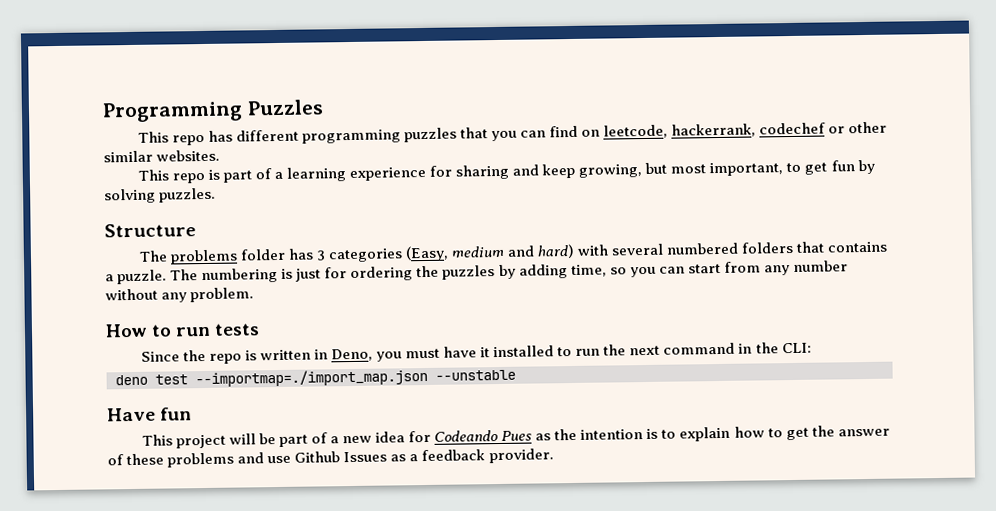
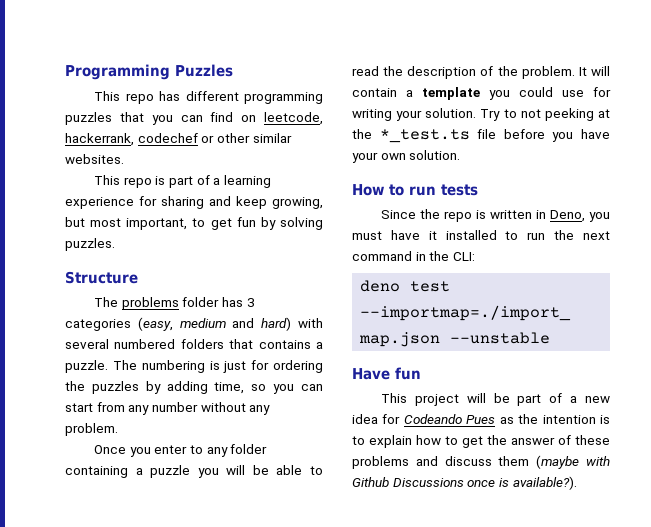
[404,245,449,262] (Easy, -> [137,317,173,331] (easy,
(255, 295) none -> [94,444,268,457] [65,465,324,478] [352,66,610,79] [352,87,611,100] [352,108,610,121] [352,129,610,143] [352,150,461,163] // Once you enter to any folder containing a puzzle you will be able to read the description of the problem. It will contain a template you could use for writing your solution. Try to not peeking at the *_test.ts file before you have your own solution.
[267,448,554,464] use Github Issues as a feedback provider. -> [444,455,610,469] [352,476,577,490] discuss them (maybe with Github Discussions once is available?).

